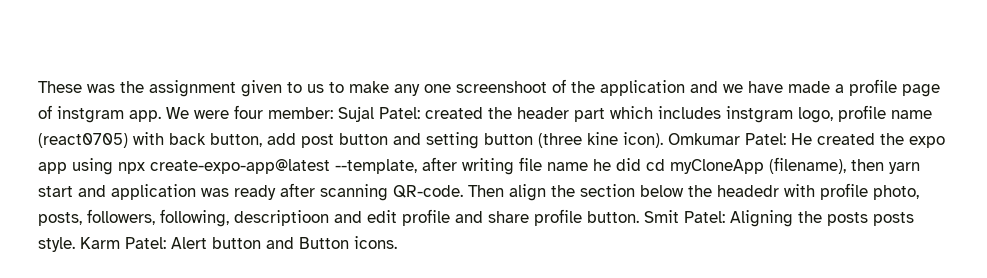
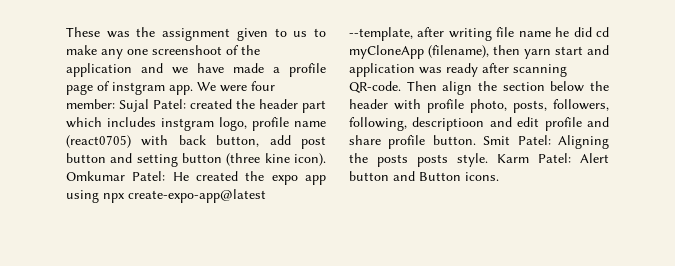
[717,185,779,197] headedr -> [349,99,388,109] header

